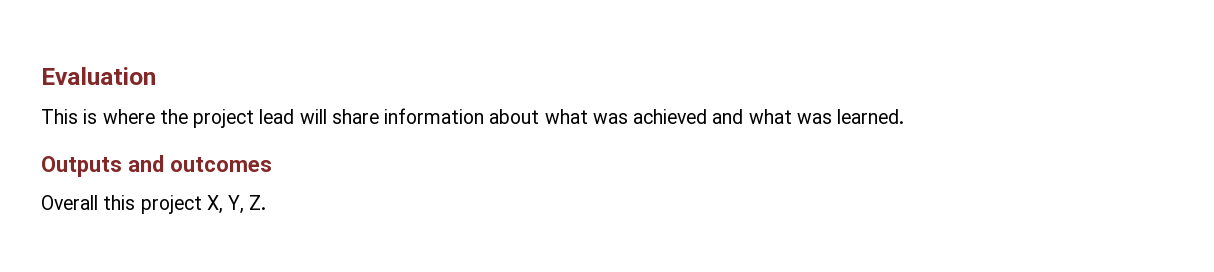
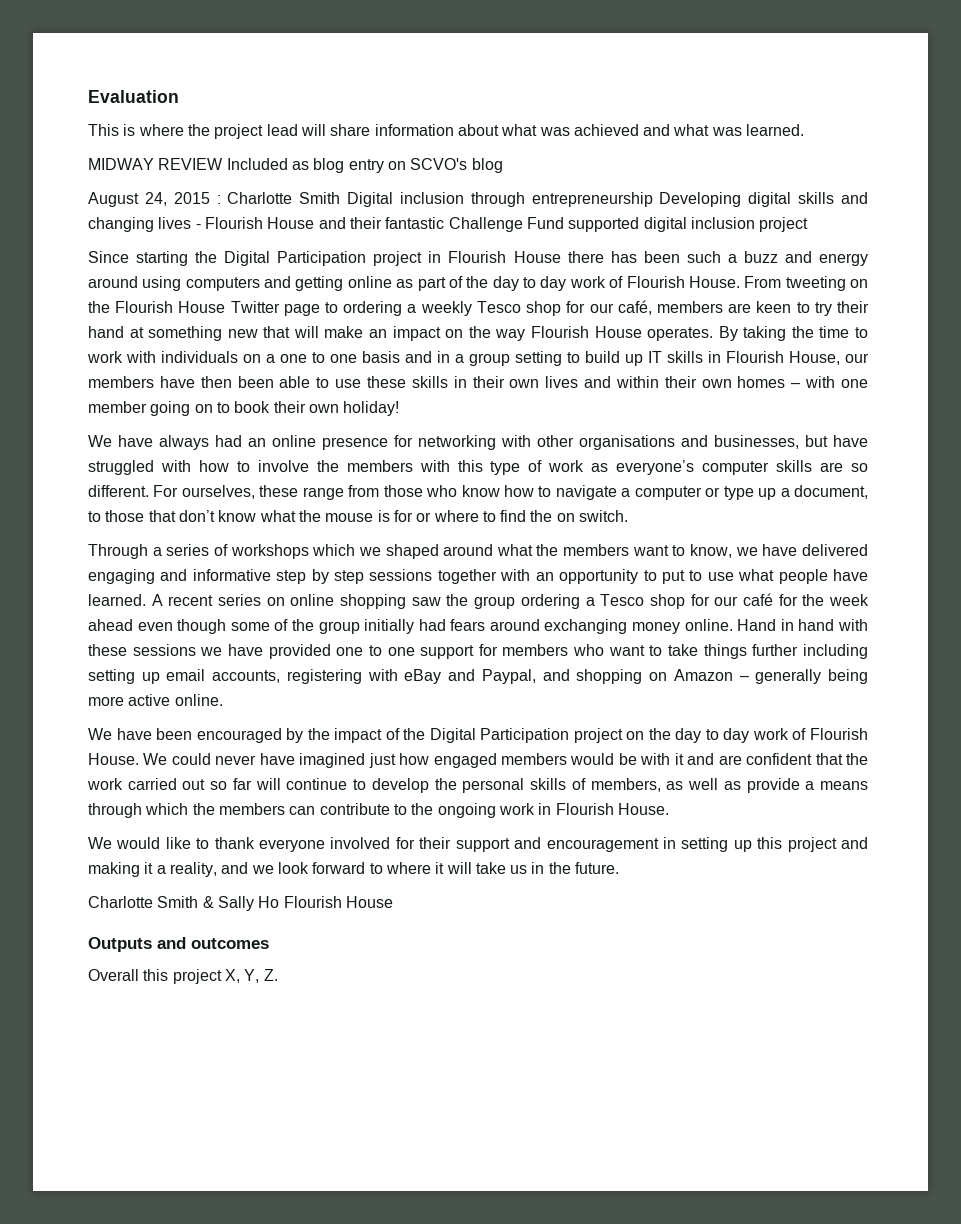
(905, 116) none -> [88,158,503,173] [88,192,868,207] [88,217,809,232] [88,251,868,266] [88,276,868,291] [88,300,870,316] [88,326,868,341] [87,351,869,366] [88,376,869,388] [88,401,400,416] [88,435,868,450] [88,460,869,475] [88,485,869,500] [88,510,629,522] [88,544,868,559] [88,569,868,584] [88,593,870,609] [88,619,869,634] [88,644,868,659] [88,669,869,684] [88,694,223,706] [88,728,868,743] [88,753,869,768] [87,778,868,793] [88,803,669,818] [88,837,868,852] [88,862,620,877] [88,896,393,911] // MIDWAY REVIEW Included as blog entry on SCVO's blog // August 24, 2015 : Charlotte Smith Digital inclusion through entrepreneurship Developing digital skills and changing lives - Flourish House and their fantastic Challenge Fund supported digital inclusion project // Since starting the Digital Participation project in Flourish House there has been such a buzz and energy around using computers and getting online as part of the day to day work of Flourish House. From tweeting on the Flourish House Twitter page to ordering a weekly Tesco shop for our café, members are keen to try their hand at something new that will make an impact on the way Flourish House operates. By taking the time to work with individuals on a one to one basis and in a group setting to build up IT skills in Flourish House, our members have then been able to use these skills in their own lives and within their own homes – with one member going on to book their own holiday! // We have always had an online presence for networking with other organisations and businesses, but have struggled with how to involve the members with this type of work as everyone’s computer skills are so different. For ourselves, these range from those who know how to navigate a computer or type up a document, to those that don’t know what the mouse is for or where to find the on switch. // Through a series of workshops which we shaped around what the members want to know, we have delivered engaging and informative step by step sessions together with an opportunity to put to use what people have learned. A recent series on online shopping saw the group ordering a Tesco shop for our café for the week ahead even though some of the group initially had fears around exchanging money online. Hand in hand with these sessions we have provided one to one support for members who want to take things further including setting up email accounts, registering with eBay and Paypal, and shopping on Amazon – generally being more active online. // We have been encouraged by the impact of the Digital Participation project on the day to day work of Flourish House. We could never have imagined just how engaged members would be with it and are confident that the work carried out so far will continue to develop the personal skills of members, as well as provide a means through which the members can contribute to the ongoing work in Flourish House. // We would like to thank everyone involved for their support and encouragement in setting up this project and making it a reality, and we look forward to where it will take us in the future. // Charlotte Smith & Sally Ho Flourish House

